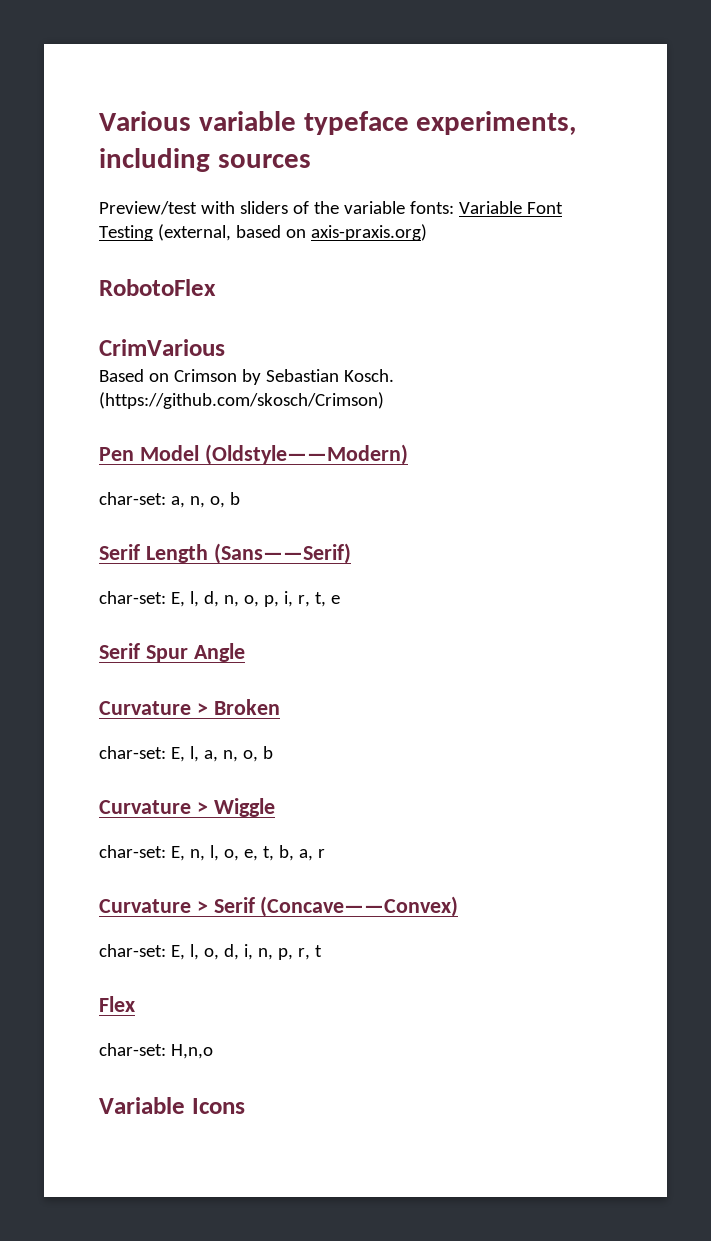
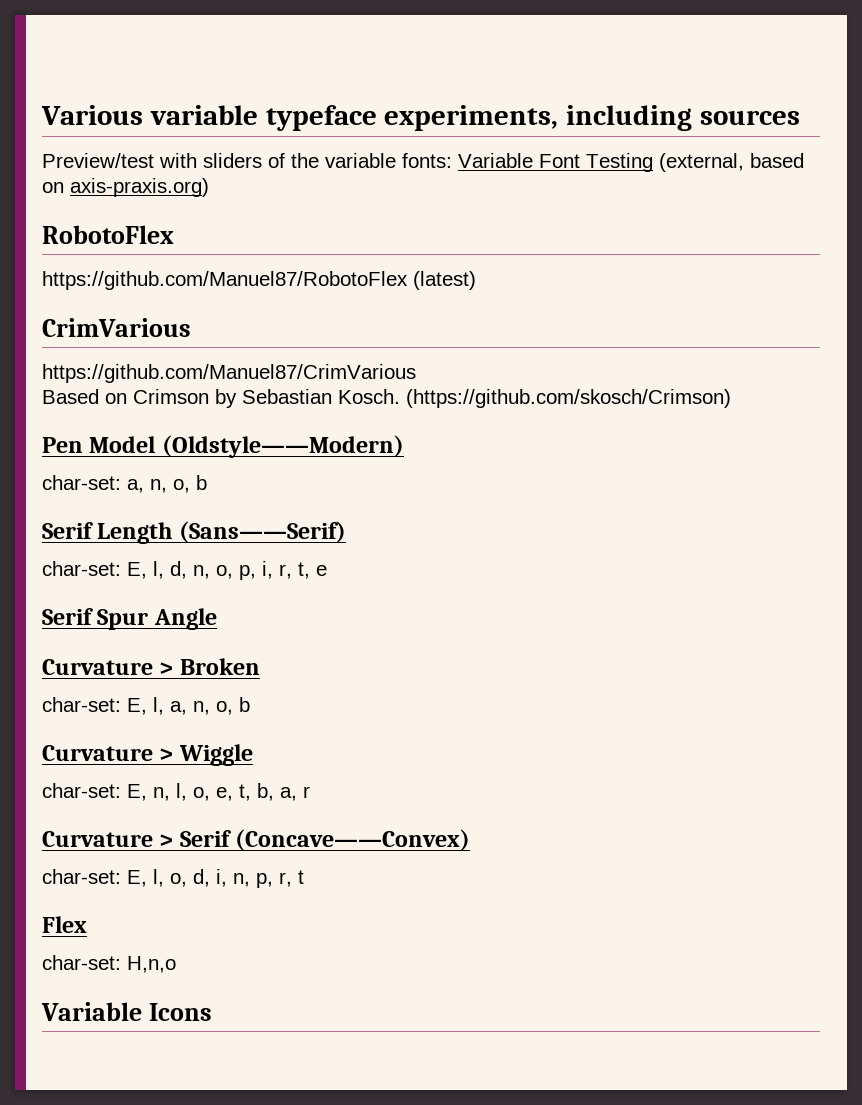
(216, 287) none -> [42,271,476,290] // https://github.com/Manuel87/RobotoFlex (latest)
(225, 347) none -> [42,364,416,383] // https://github.com/Manuel87/CrimVarious

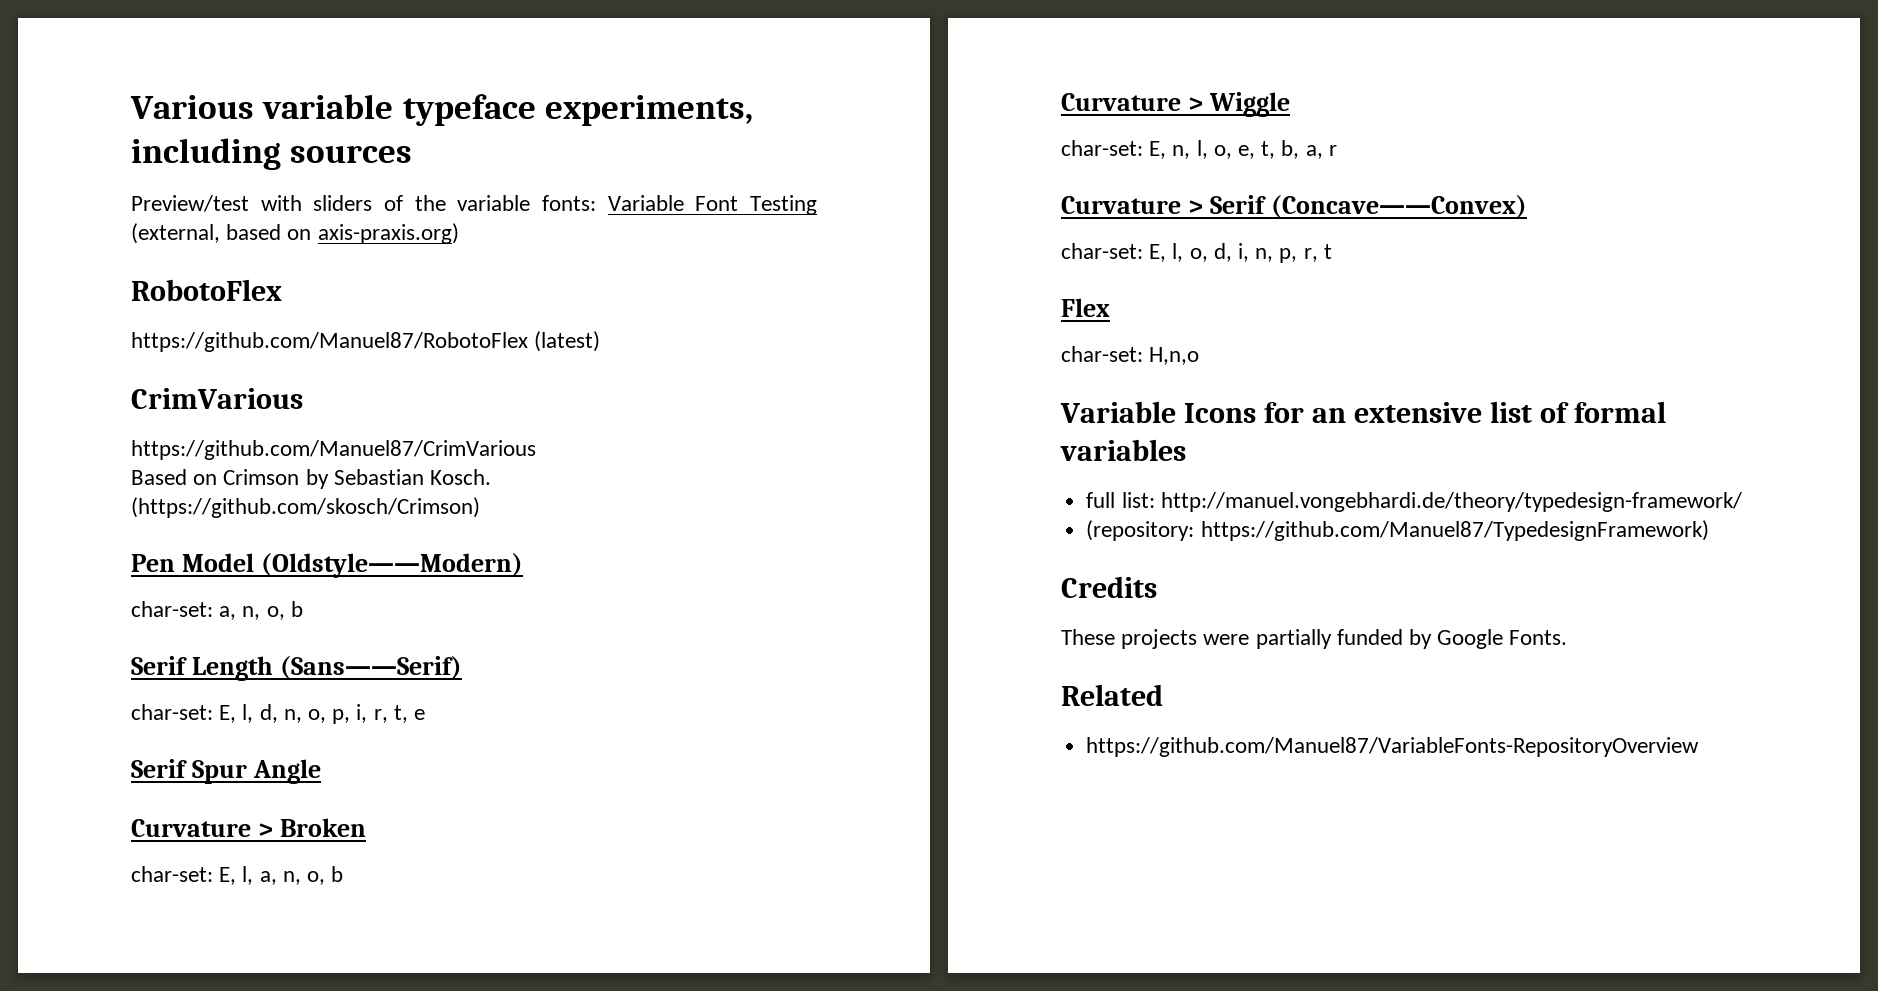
(213, 1012) none -> [1263,401,1666,423] [1060,439,1186,461] [1086,492,1742,512] [1086,520,1709,541] [1061,576,1157,598] [1061,629,1568,649] [1061,684,1163,706] [1086,737,1700,757] for an extensive list of formal variables // full list: http://manuel.vongebhardi.de/theory/typedesign-framework/ // (repository: https://github.com/Manuel87/TypedesignFramework) // Credits // These projects were partially funded by Google Fonts. // Related // https://github.com/Manuel87/VariableFonts-RepositoryOverview

